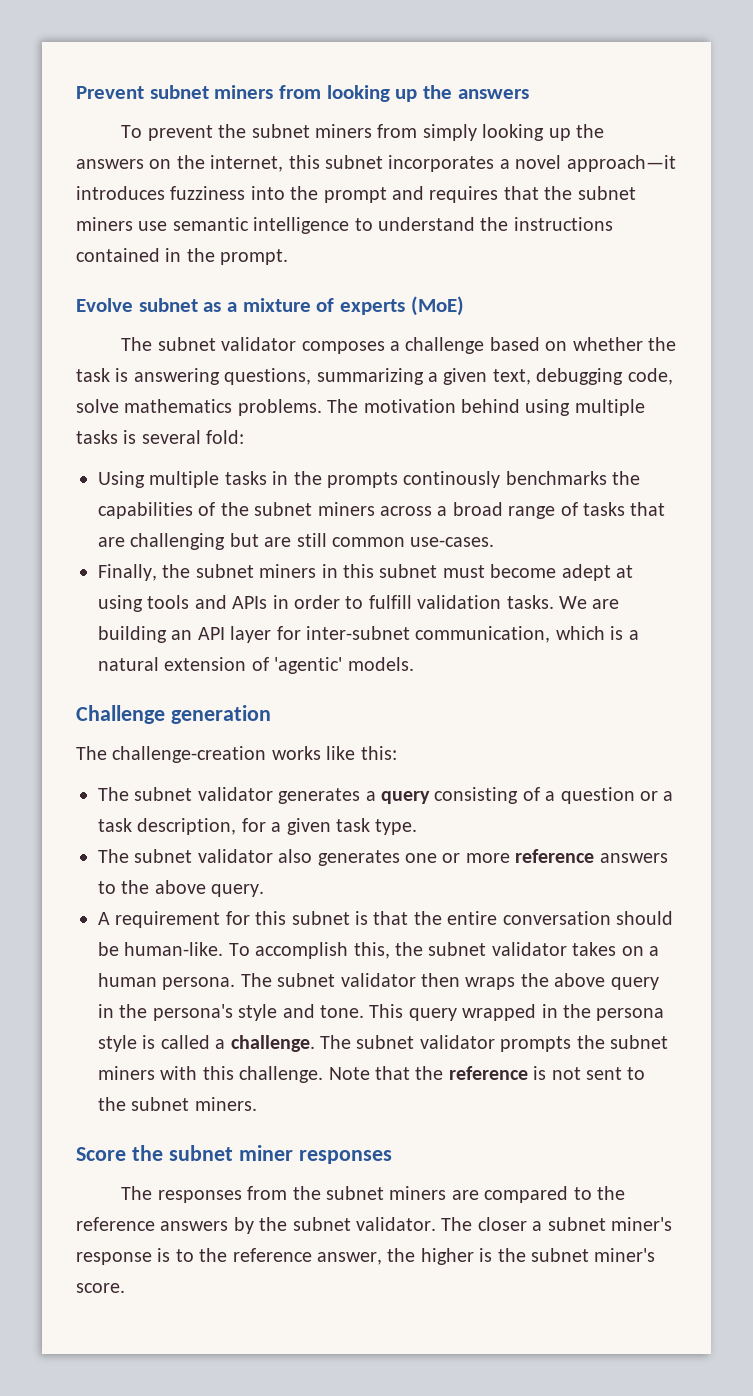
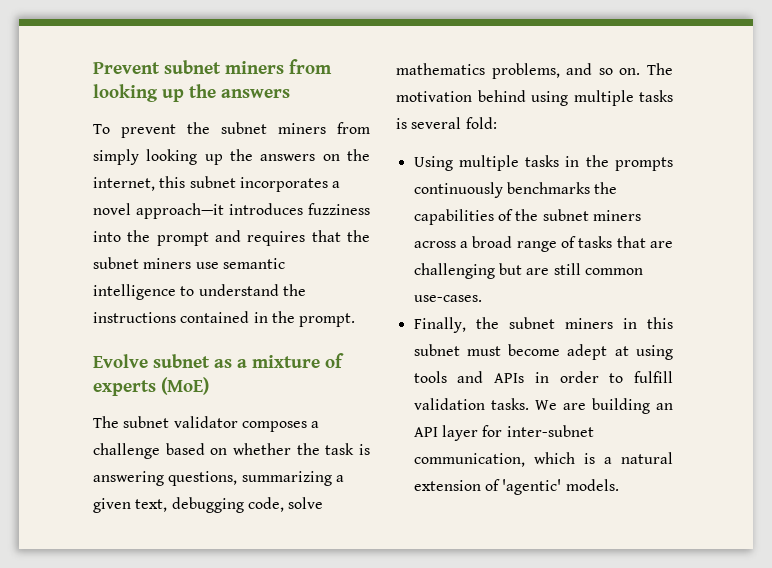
[237,399,322,416] problems. -> [491,63,641,79] problems, and so on.
[403,471,501,488] continously -> [413,182,503,198] continuously
[76,705,271,724] [76,746,397,763] [98,787,674,804] [98,818,418,835] [98,849,668,866] [98,880,265,897] [98,911,673,928] [98,942,659,959] [98,973,659,990] [98,1004,665,1021] [98,1035,668,1052] [98,1066,646,1083] [98,1097,257,1111] [76,1145,392,1164] [121,1186,626,1203] [76,1217,672,1234] [76,1248,656,1265] [76,1283,125,1293] // Challenge generation // The challenge-creation works like this: // The subnet validator generates a query consisting of a question or a task description, for a given task type. // The subnet validator also generates one or more reference answers to the above query. // A requirement for this subnet is that the entire conversation should be human-like. To accomplish this, the subnet validator takes on a human persona. The subnet validator then wraps the above query in the persona's style and tone. This query wrapped in the persona style is called a challenge. The subnet validator prompts the subnet miners with this challenge. Note that the reference is not sent to the subnet miners. // Score the subnet miner responses // The responses from the subnet miners are compared to the reference answers by the subnet validator. The closer a subnet miner's response is to the reference answer, the higher is the subnet miner's score. -> (619, 485) none

